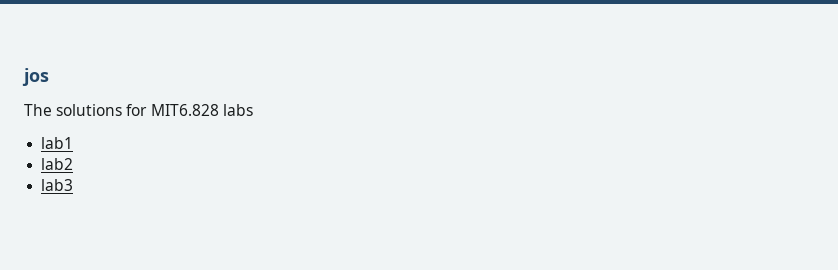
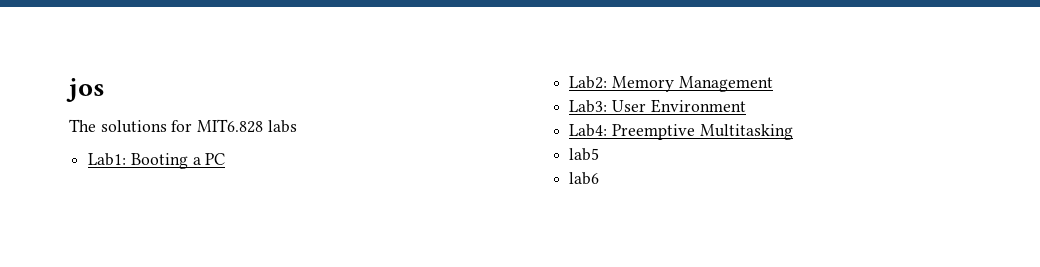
[41,137,74,149] [41,158,74,170] [41,179,74,191] lab1 // lab2 // lab3 -> [88,153,226,169] [569,76,773,92] [569,99,746,113] [569,124,793,140] [569,148,600,161] [569,172,600,185] Lab1: Booting a PC // Lab2: Memory Management // Lab3: User Environment // Lab4: Preemptive Multitasking // lab5 // lab6

